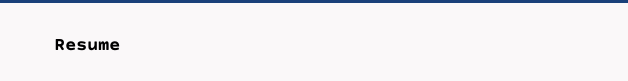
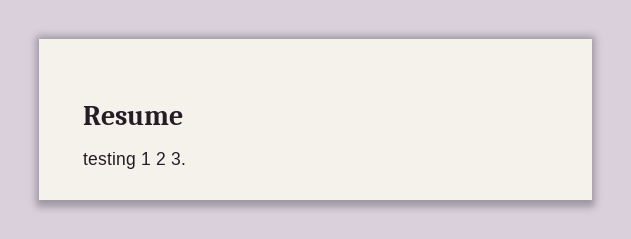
(120, 45) none -> [83,152,186,169] // testing 1 2 3.

